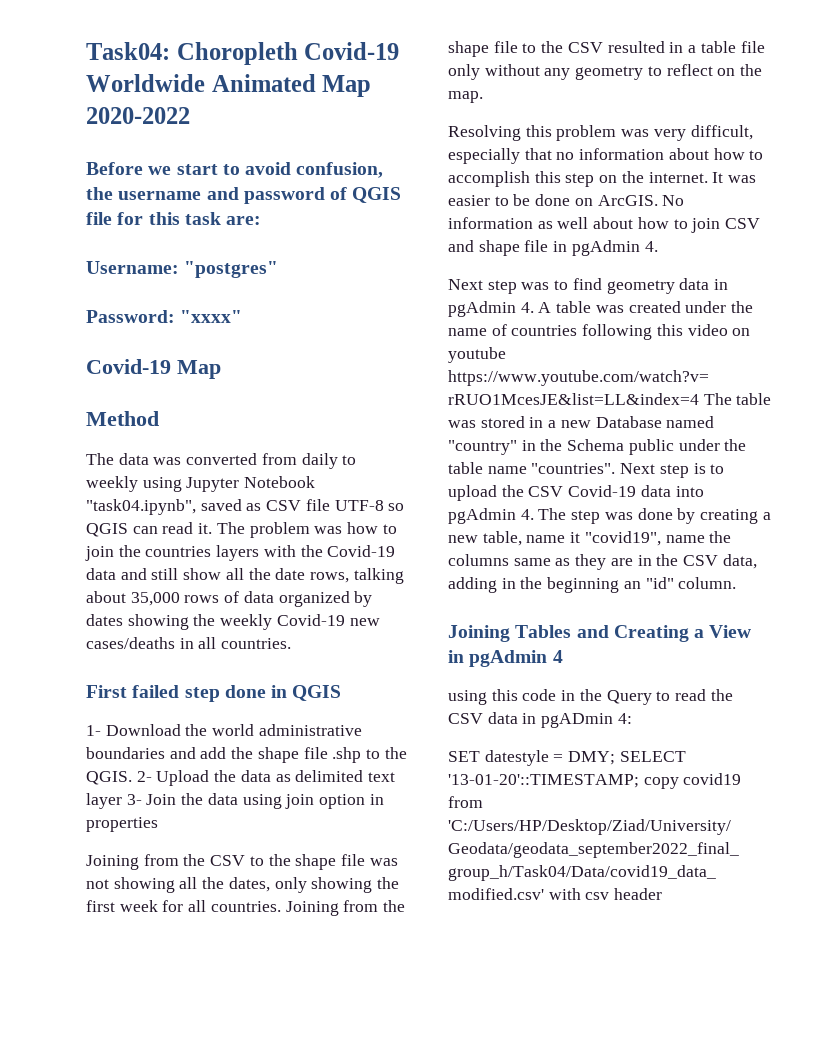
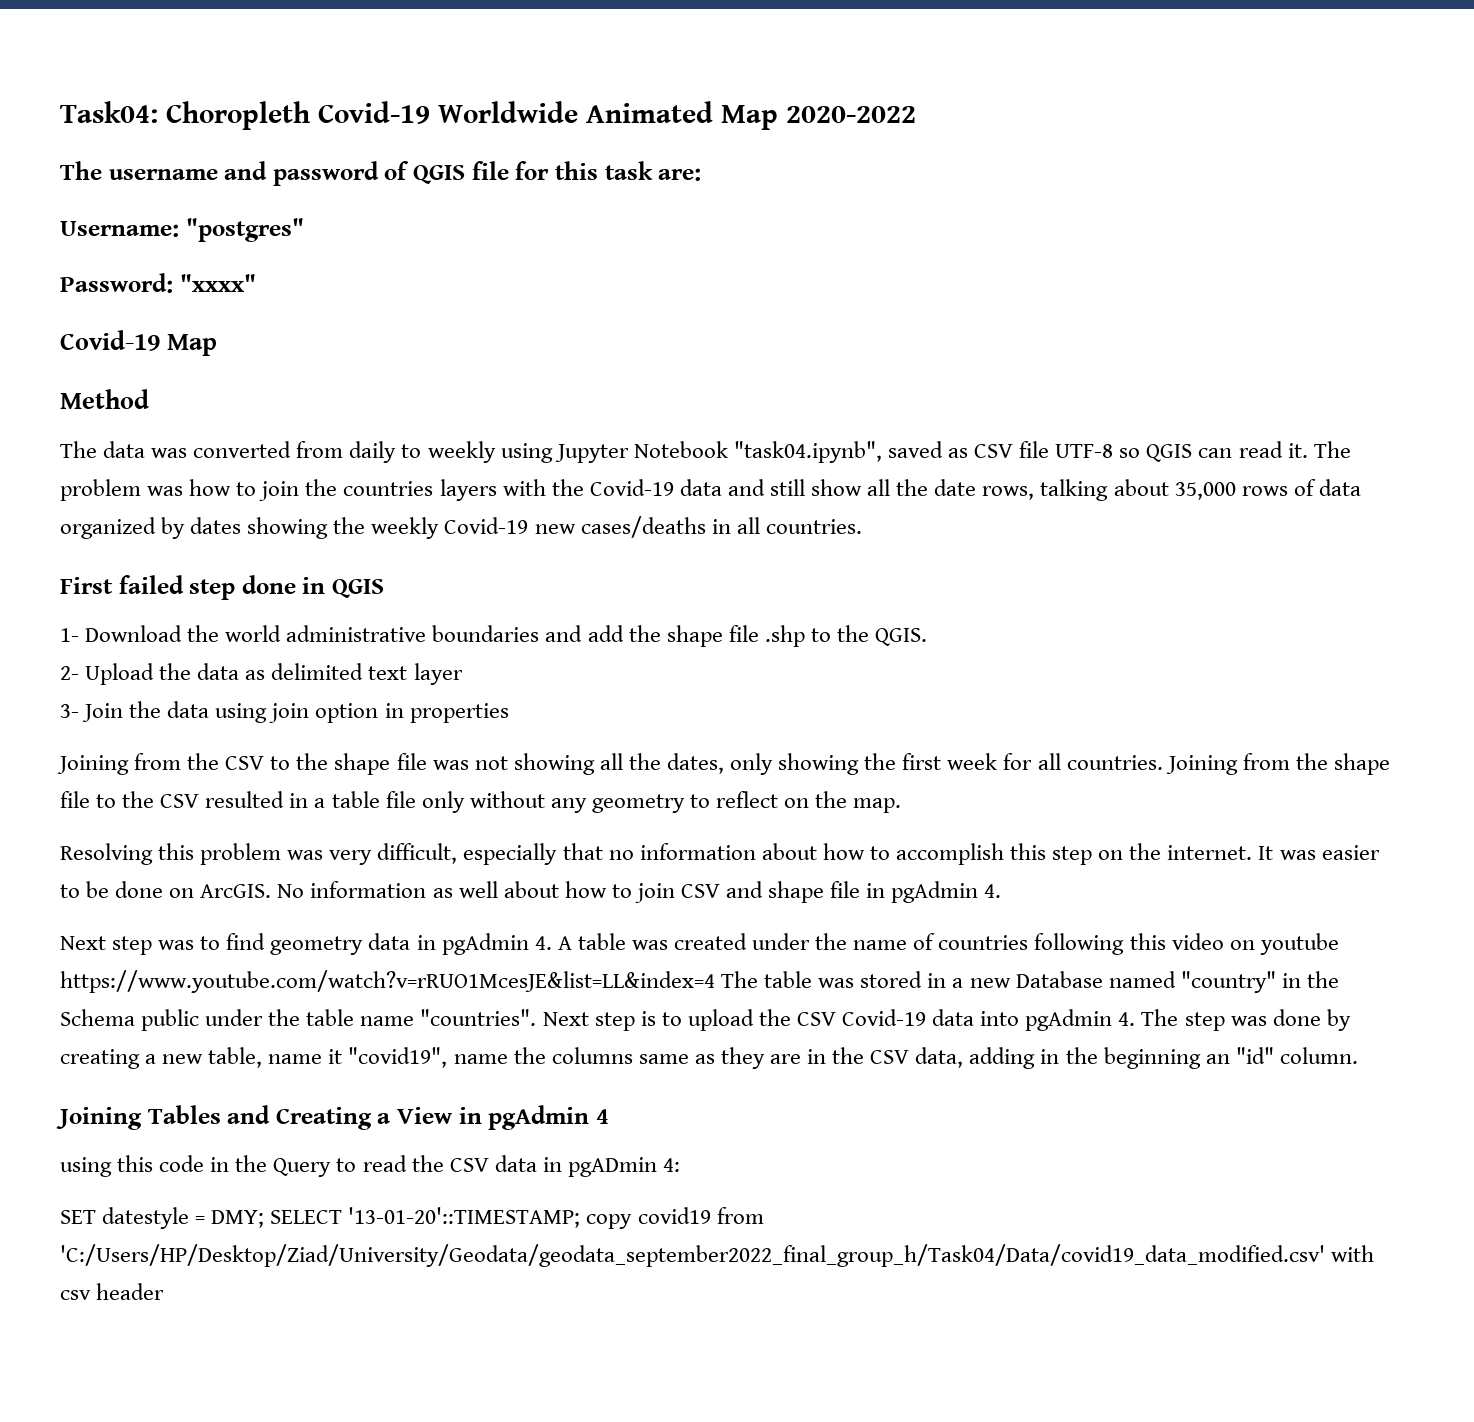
[86,162,384,178] [86,187,113,200] Before we start to avoid confusion, the -> [60,161,102,180] The
(132, 778) none -> (928, 637) //
(122, 801) none -> (463, 674) //

